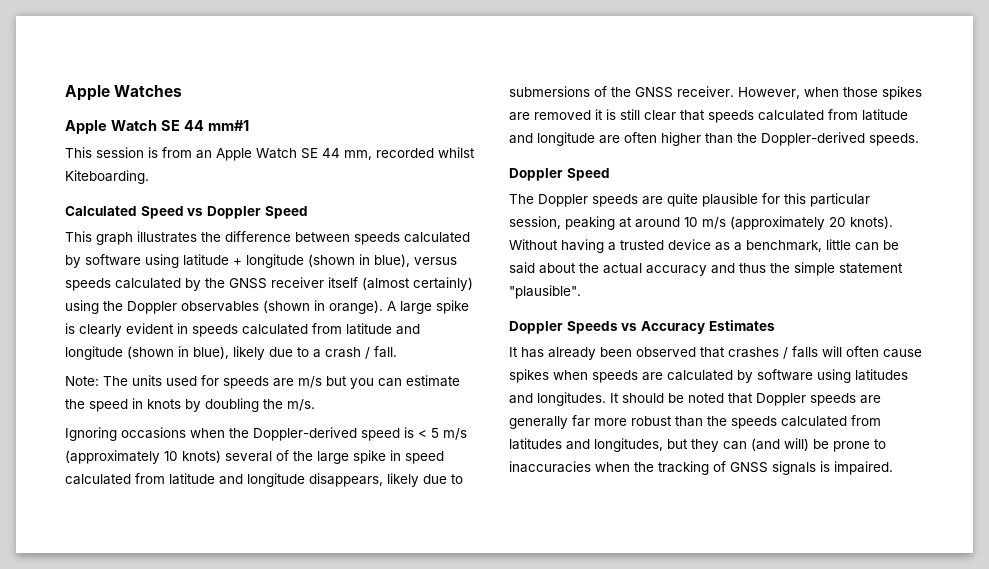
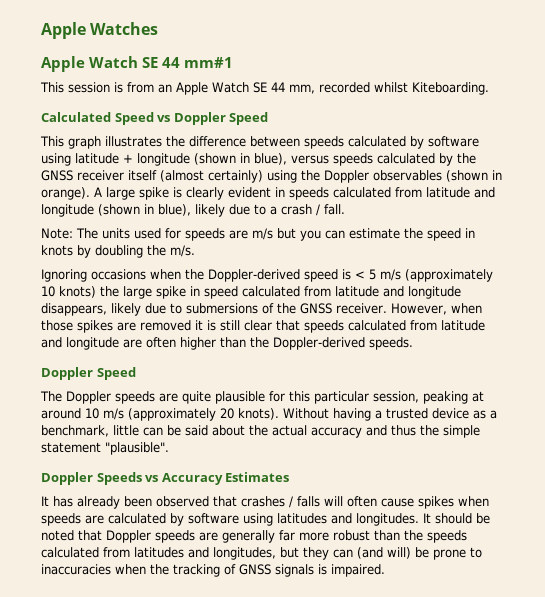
[225,450,289,462] several of -> (96, 292) none

